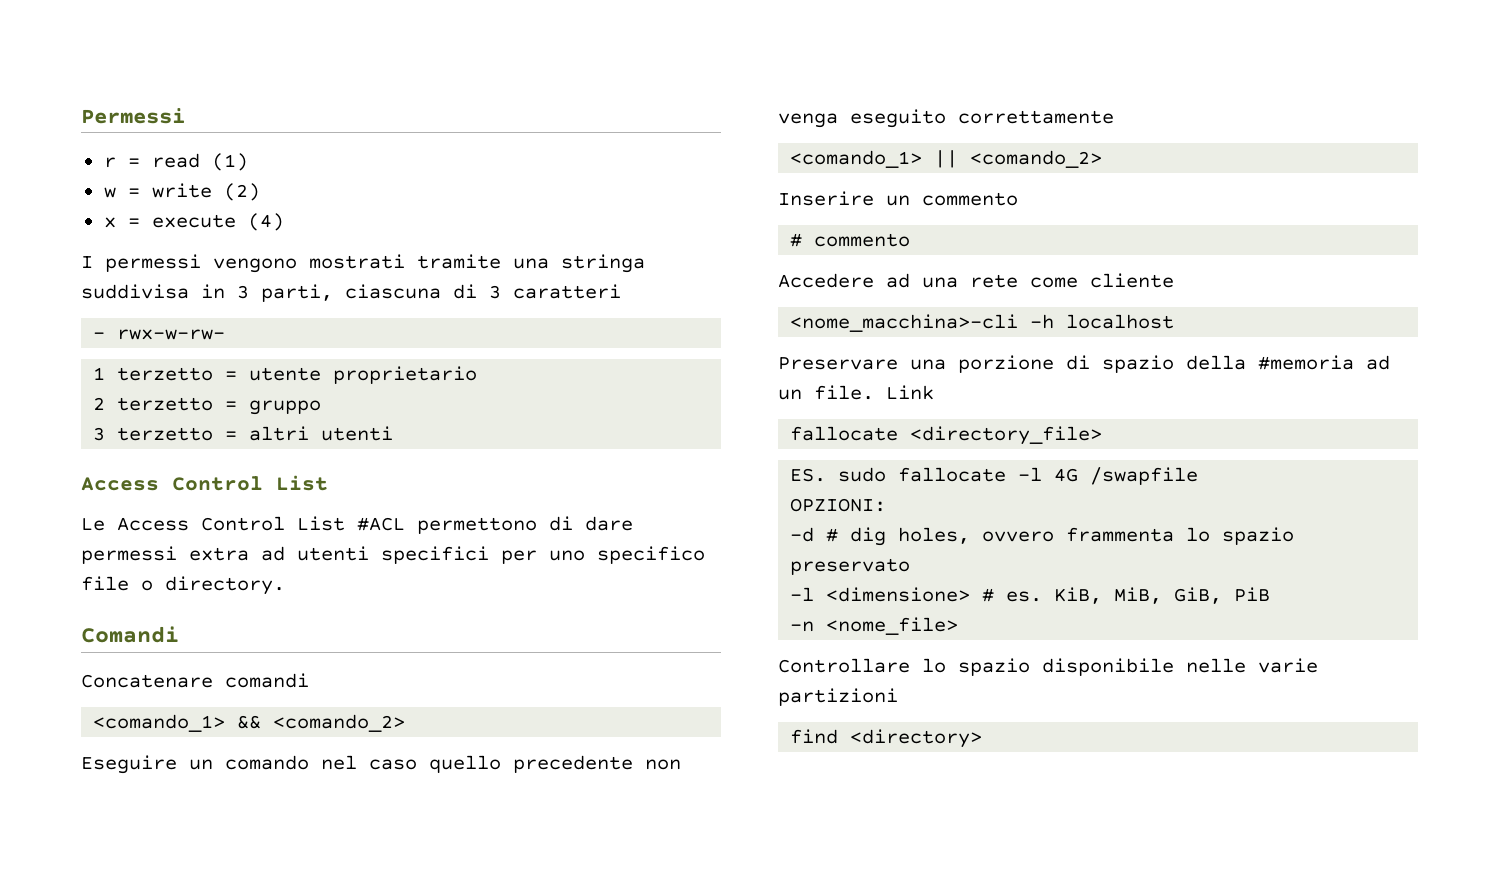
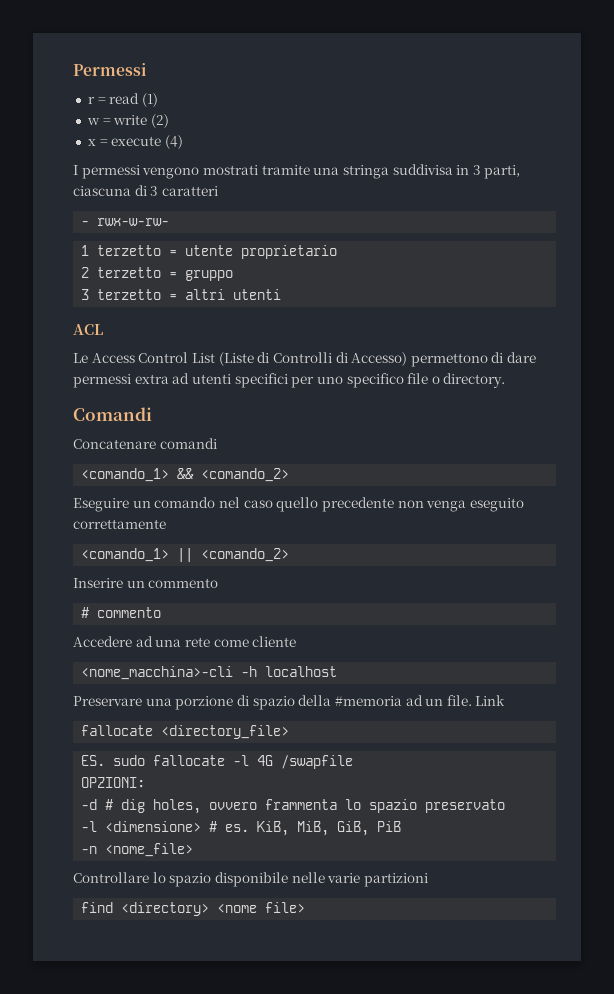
[81,475,328,491] Access Control List -> [73,324,103,335] ACL
[357,517,405,531] #ACL -> [218,352,408,366] (Liste di Controlli di Accesso)
(983, 738) none -> [217,902,306,913] <nome file>

